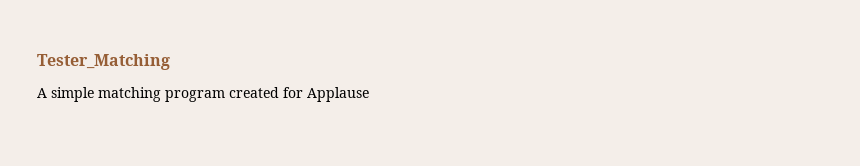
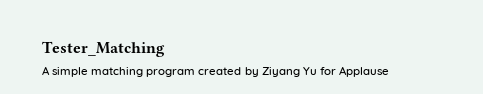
(279, 92) none -> [244,67,317,77] by Ziyang Yu

